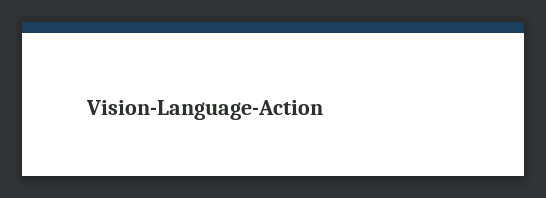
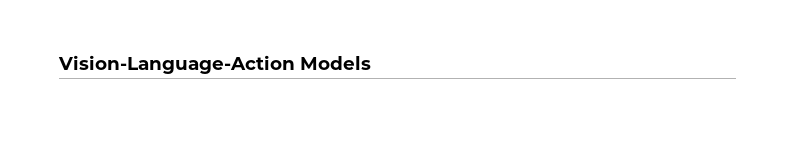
(323, 110) none -> [300,56,371,70] Models

